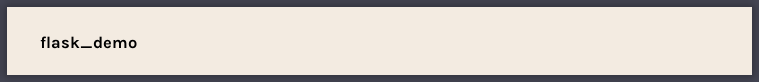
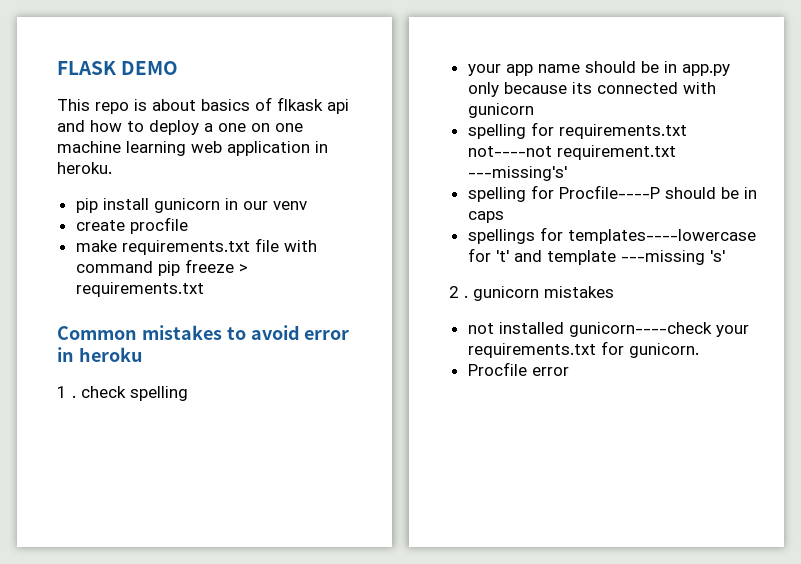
[40,36,137,49] flask_demo -> [57,61,179,75] [57,97,349,114] [57,120,303,135] [57,141,328,156] [57,162,112,174] [75,198,307,213] [75,217,188,234] [75,238,317,255] [75,259,248,276] [75,282,204,297] [57,325,350,340] [57,347,142,362] [57,386,188,401] [467,61,730,76] [467,82,716,97] [467,103,534,118] [467,122,687,139] [467,145,676,160] [467,166,567,181] [467,185,757,202] [467,211,504,223] [467,227,756,244] [467,248,725,265] [449,286,614,301] [467,322,749,337] [467,341,699,358] [467,362,569,376] FLASK DEMO // This repo is about basics of flkask api and how to deploy a one on one machine learning web application in heroku. // pip install gunicorn in our venv // create procfile // make requirements.txt file with command pip freeze > requirements.txt // Common mistakes to avoid error in heroku // 1 . check spelling // your app name should be in app.py only because its connected with gunicorn // spelling for requirements.txt not----not requirement.txt ---missing's' // spelling for Procfile----P should be in caps // spellings for templates----lowercase for 't' and template ---missing 's' // 2 . gunicorn mistakes // not installed gunicorn----check your requirements.txt for gunicorn. // Procfile error

